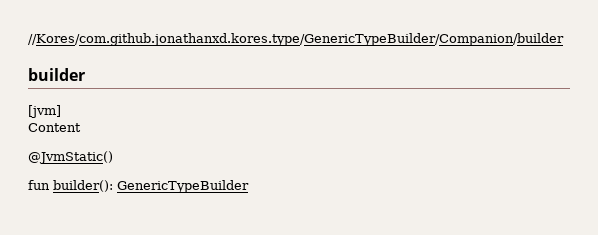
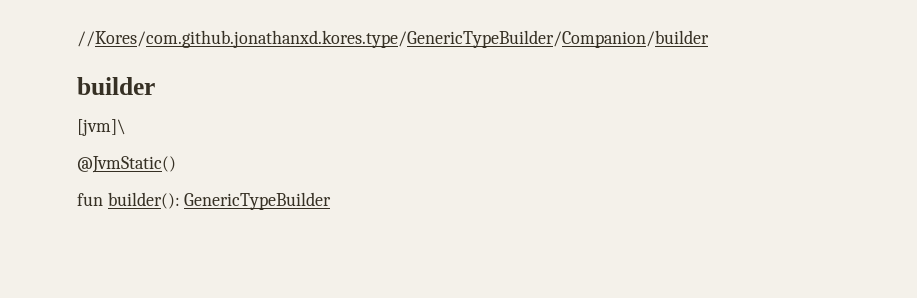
[28,105,61,118] [28,123,81,132] [jvm] // Content -> [77,119,126,136] [jvm]\

